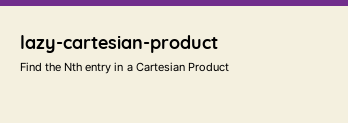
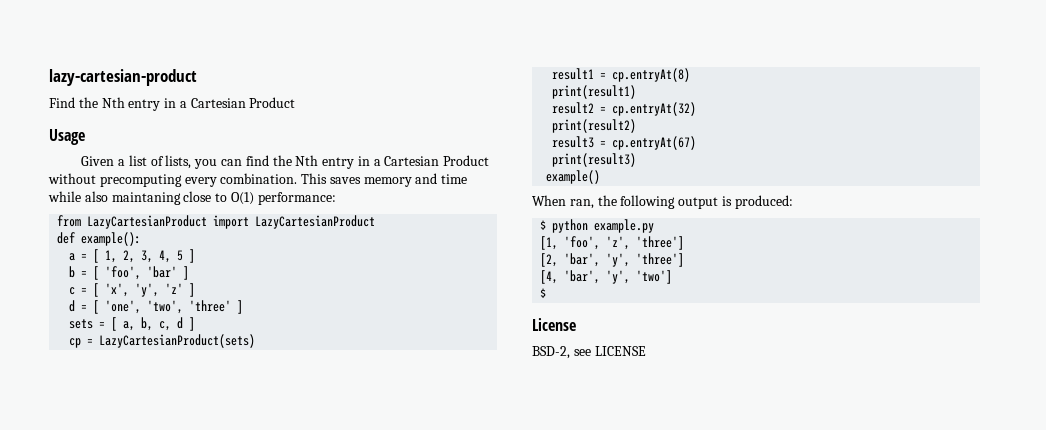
(229, 67) none -> [49,129,85,145] [81,155,490,169] [48,173,468,187] [48,191,336,205] [57,215,376,229] [57,232,142,246] [69,249,196,263] [69,266,190,280] [69,283,196,297] [69,300,244,314] [69,317,196,331] [69,334,256,348] [552,68,691,82] [552,85,637,99] [552,102,697,116] [552,119,637,133] [552,136,697,150] [552,153,637,167] [546,170,601,184] [532,195,793,209] [540,219,655,233] [540,236,685,250] [540,253,685,267] [540,270,673,284] [540,288,547,298] [532,318,576,331] [532,346,646,359] // Usage // Given a list of lists, you can find the Nth entry in a Cartesian Product without precomputing every combination. This saves memory and time while also maintaning close to O(1) performance: // from LazyCartesianProduct import LazyCartesianProduct // def example(): // a = [ 1, 2, 3, 4, 5 ] // b = [ 'foo', 'bar' ] // c = [ 'x', 'y', 'z' ] // d = [ 'one', 'two', 'three' ] // sets = [ a, b, c, d ] // cp = LazyCartesianProduct(sets) // result1 = cp.entryAt(8) // print(result1) // result2 = cp.entryAt(32) // print(result2) // result3 = cp.entryAt(67) // print(result3) // example() // When ran, the following output is produced: // $ python example.py // [1, 'foo', 'z', 'three'] // [2, 'bar', 'y', 'three'] // [4, 'bar', 'y', 'two'] // $ // License // BSD-2, see LICENSE

